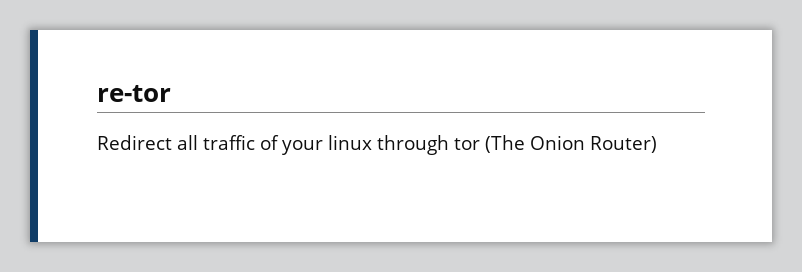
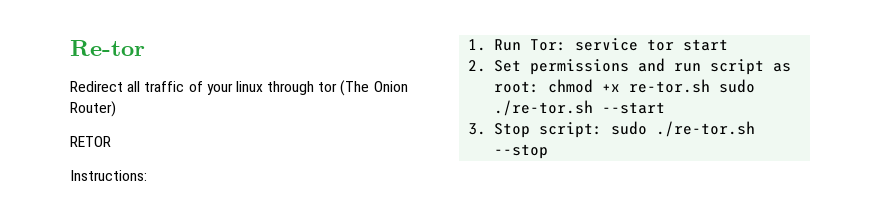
[97,84,171,102] re-tor -> [70,40,145,56] Re-tor
(657, 144) none -> [70,136,111,147] [70,170,147,181] [468,38,729,51] [468,58,792,75] [494,79,756,93] [494,100,666,116] [468,121,756,138] [494,144,549,159] // RETOR // Instructions: // 1. Run Tor: service tor start // 2. Set permissions and run script as root: chmod +x re-tor.sh sudo ./re-tor.sh --start // 3. Stop script: sudo ./re-tor.sh --stop

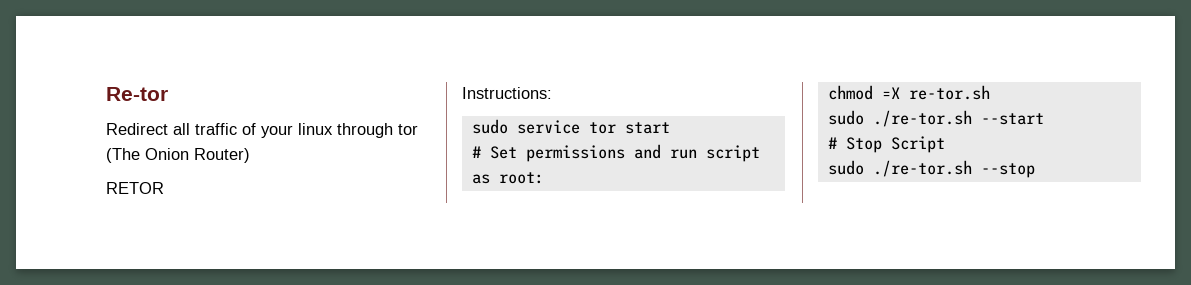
[468,39,567,51] 1. Run Tor: -> [471,119,508,134] sudo
[468,60,487,72] 2. -> [471,146,481,158] #
[548,79,621,93] chmod +x -> [827,85,900,100] // chmod =X
(711, 86) none -> (990, 92) //
[468,122,603,138] 3. Stop script: -> [827,136,945,153] # Stop Script //

